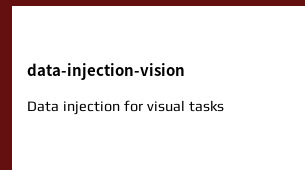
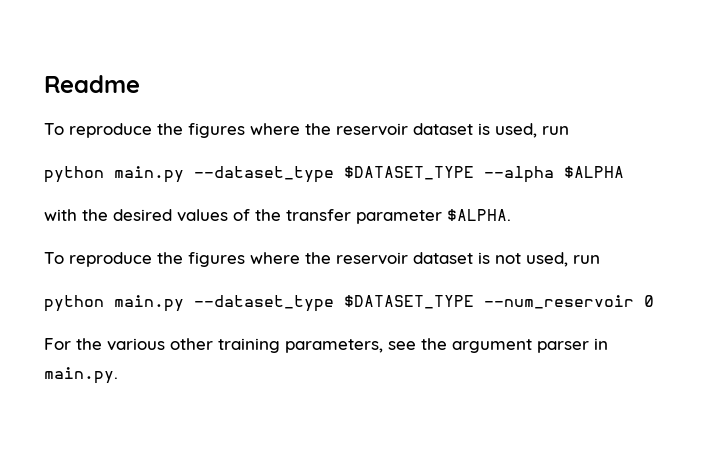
[27,63,185,80] [27,100,224,115] data-injection-vision // Data injection for visual tasks -> [44,75,140,93] [44,123,569,138] [44,166,624,183] [44,209,511,224] [44,252,600,267] [44,295,654,312] [44,338,608,353] [44,367,118,384] Readme // To reproduce the figures where the reservoir dataset is used, run // python main.py --dataset_type $DATASET_TYPE --alpha $ALPHA // with the desired values of the transfer parameter $ALPHA. // To reproduce the figures where the reservoir dataset is not used, run // python main.py --dataset_type $DATASET_TYPE --num_reservoir 0 // For the various other training parameters, see the argument parser in main.py.

